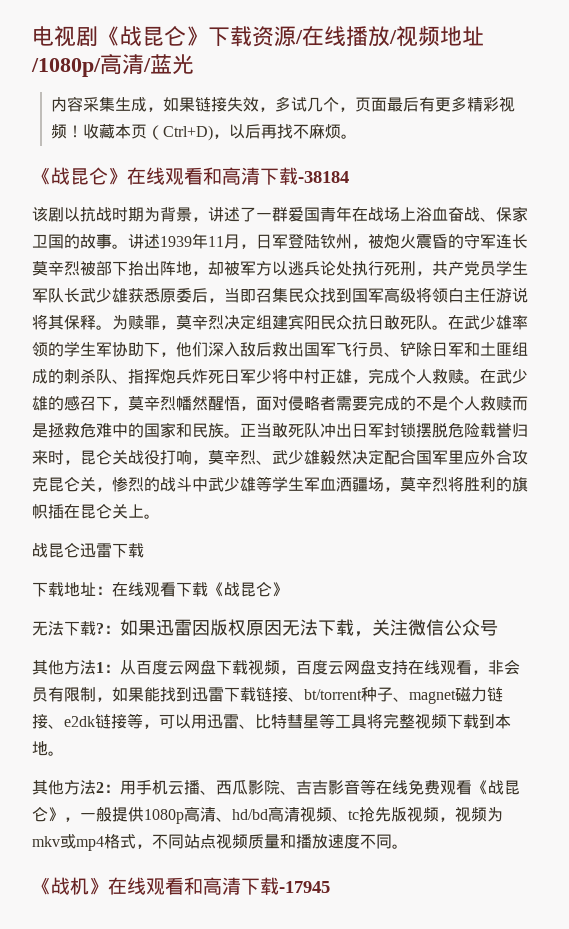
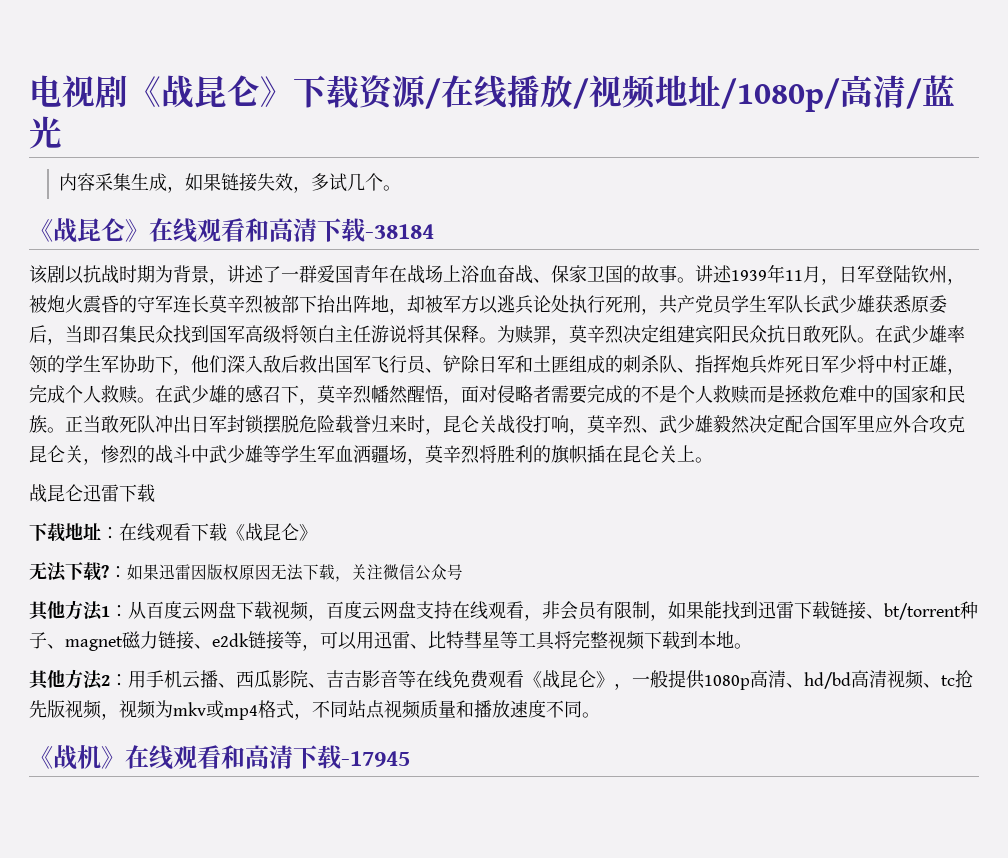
[339,96,516,112] [51,124,342,141] ，页面最后有更多精彩视频！收藏本页（Ctrl+D)，以后再找不麻烦 -> (384, 182) none

